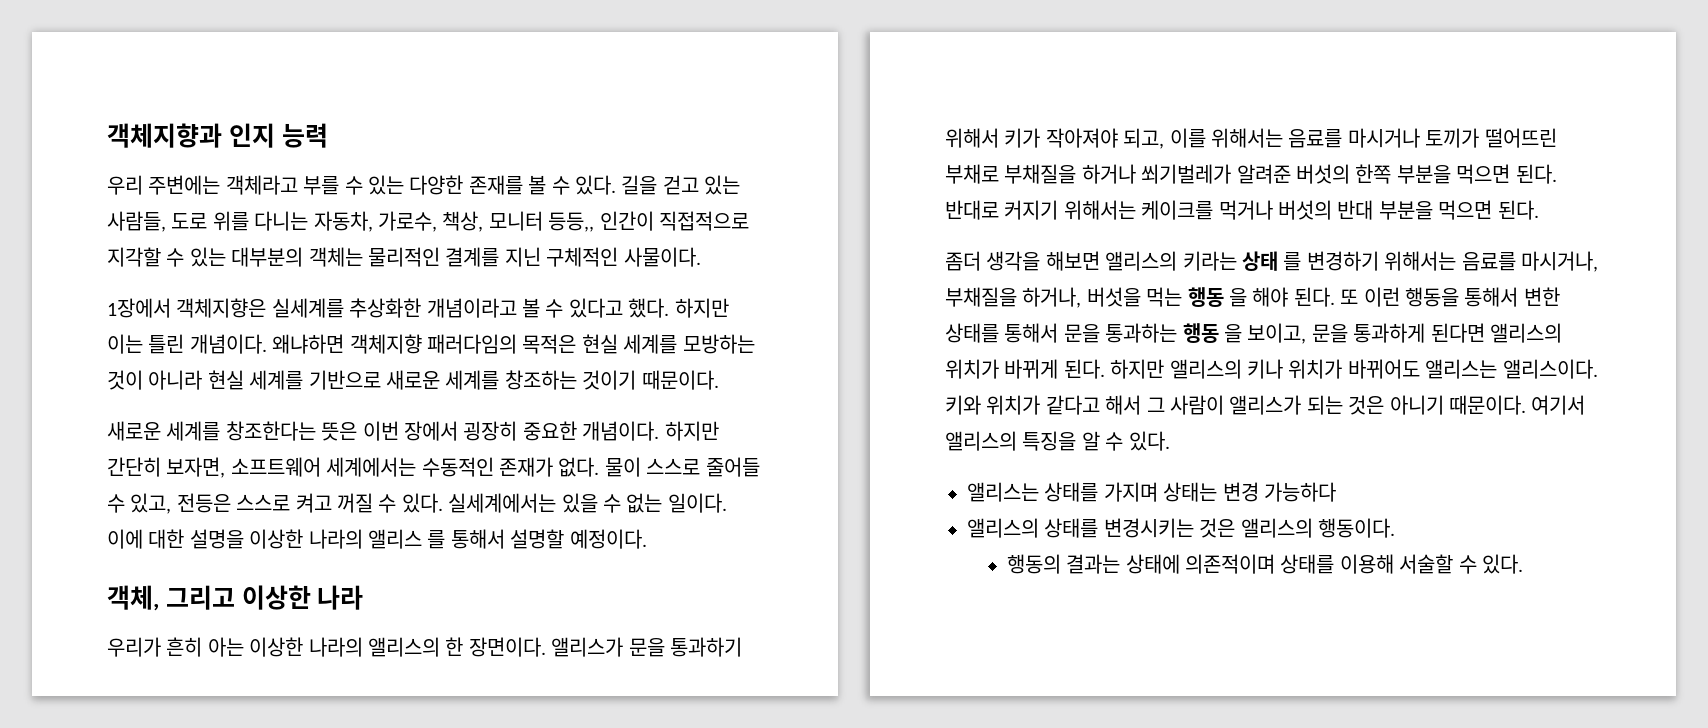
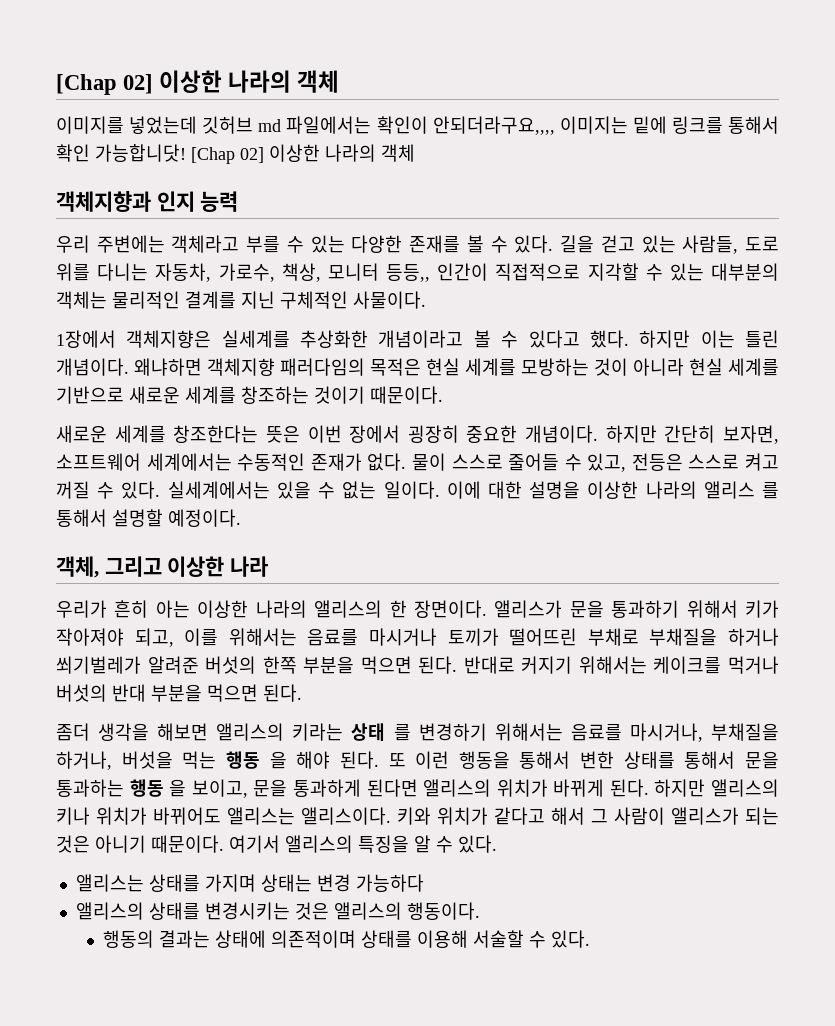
(107, 135) none -> [56,70,340,95] [56,116,780,135] [56,144,415,164] [Chap 02] 이상한 나라의 객체 // 이미지를 넣었는데 깃허브 md 파일에서는 확인이 안되더라구요,,,, 이미지는 밑에 링크를 통해서 확인 가능합니닷! [Chap 02] 이상한 나라의 객체 //

